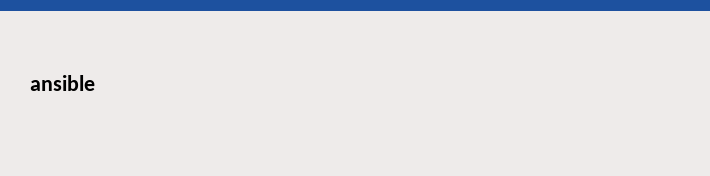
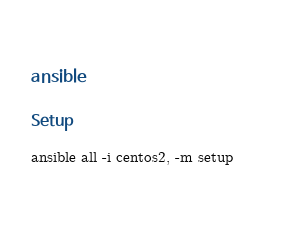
[30,75,95,91] ansible -> [31,68,87,83] [31,114,74,131] [31,152,233,165] ansible // Setup // ansible all -i centos2, -m setup

